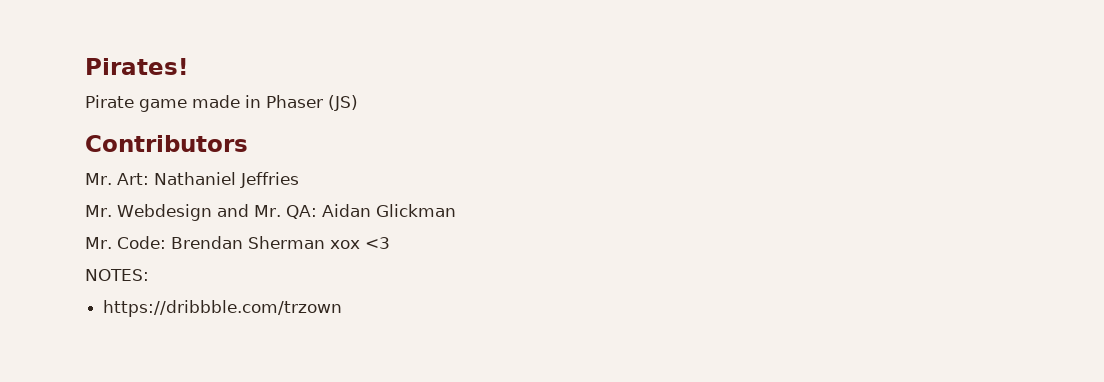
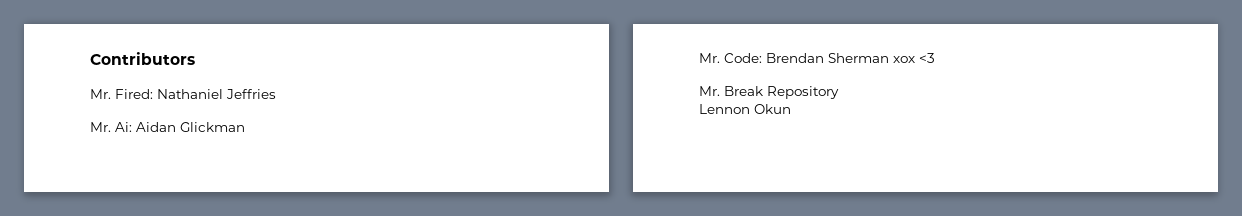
[85,58,188,75] [85,95,358,112] Pirates! // Pirate game made in Phaser (JS) // -> (90, 58) none
[116,173,149,185] Art: -> [115,89,153,99] Fired:
[116,204,317,221] Webdesign and Mr. QA: -> [115,122,132,132] Ai:
[85,269,149,281] [103,300,343,317] NOTES: // https://dribbble.com/trzown -> [699,86,839,99] [699,104,791,114] Mr. Break Repository // Lennon Okun

